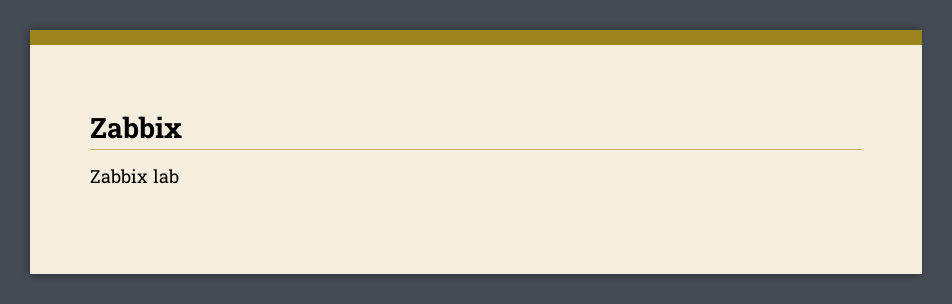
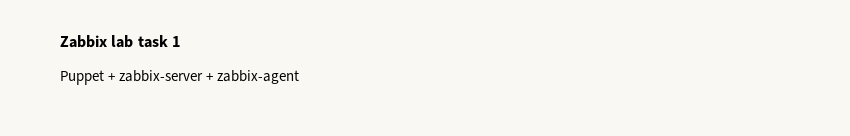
[90,116,182,139] [90,169,179,184] Zabbix // Zabbix lab -> [60,35,180,48] [60,70,300,85] Zabbix lab task 1 // Puppet + zabbix-server + zabbix-agent

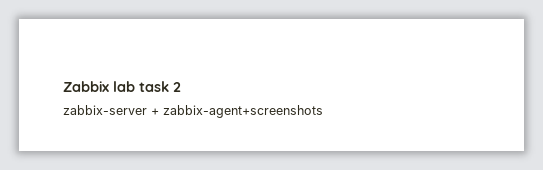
[171,36,180,47] [60,70,116,85] 1 // Puppet + -> [173,82,181,92] 2 //
[217,70,300,84] zabbix-agent -> [163,105,323,118] zabbix-agent+screenshots

